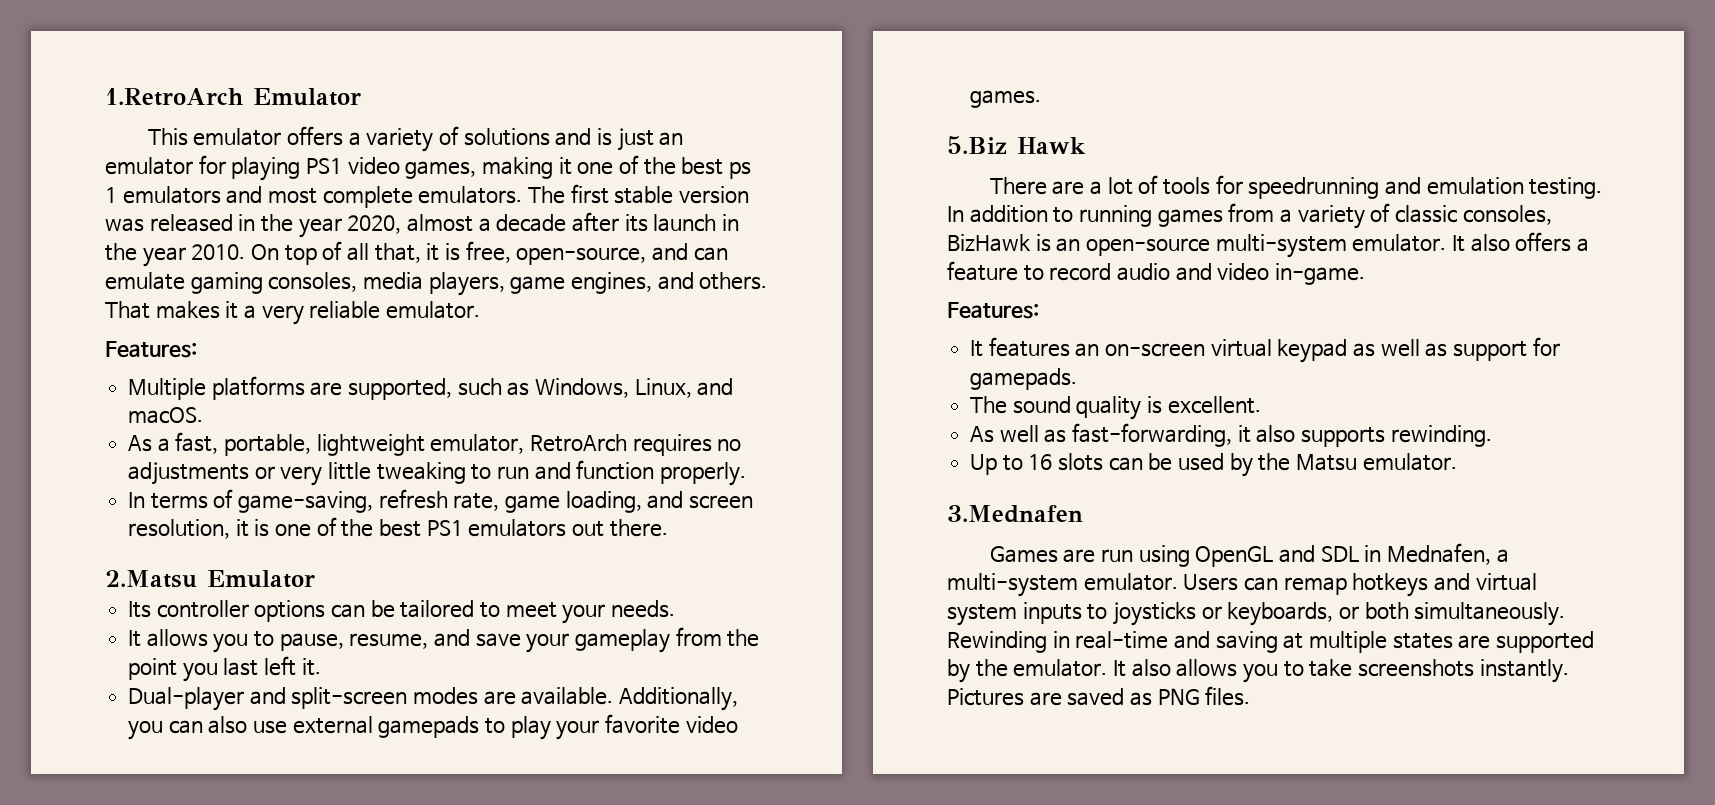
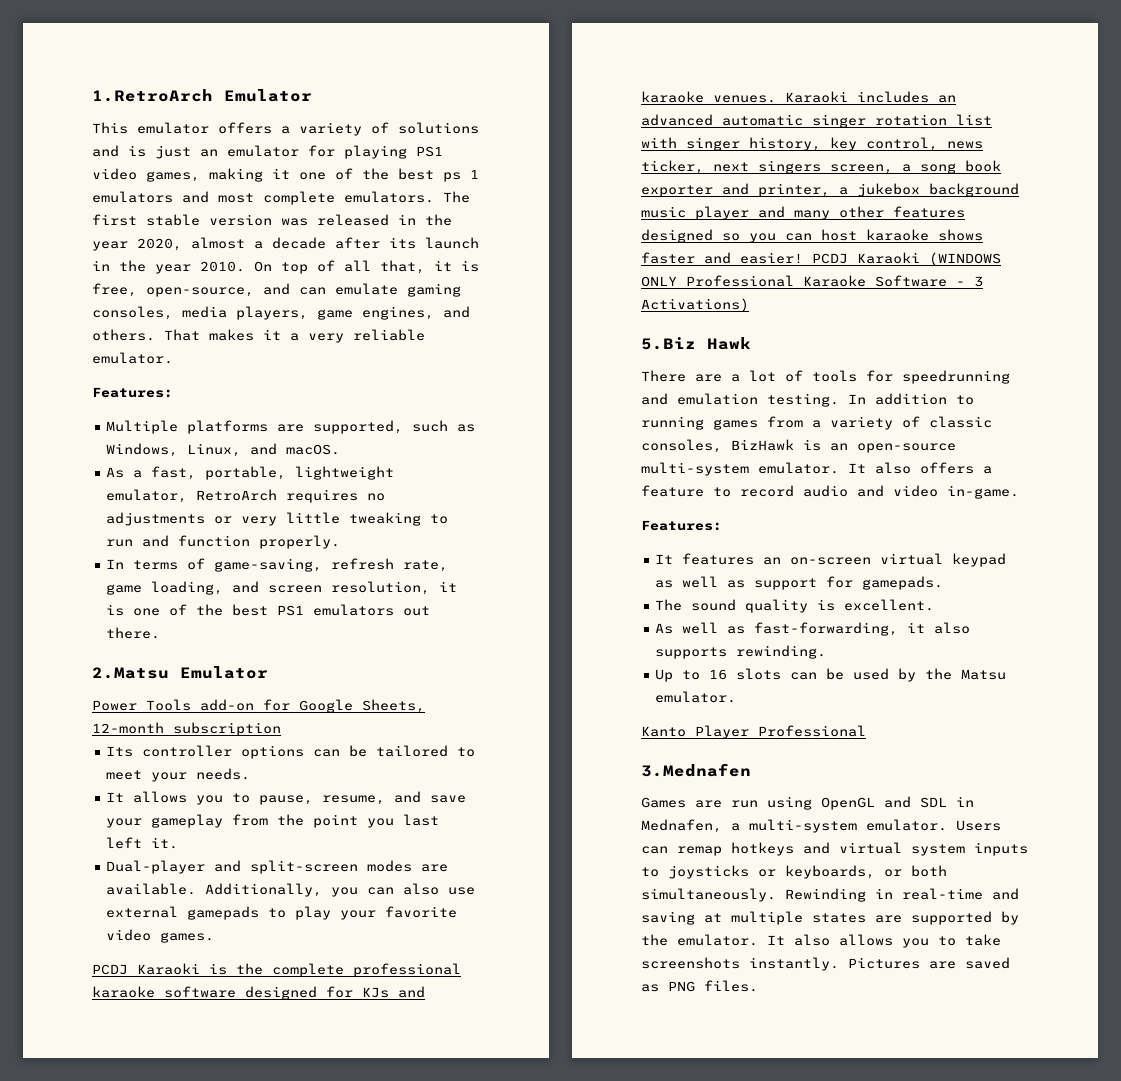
(315, 579) none -> [92,699,425,713] [92,722,281,736] // Power Tools add-on for Google Sheets, 12-month subscription
(1042, 99) none -> [92,963,461,977] [92,986,425,1000] [641,91,956,103] [641,114,992,128] [641,137,983,151] [641,160,1001,174] [641,183,1019,197] [641,206,965,220] [641,229,983,243] [641,252,1001,266] [641,275,983,287] [641,298,749,312] // PCDJ Karaoki is the complete professional karaoke software designed for KJs and karaoke venues. Karaoki includes an advanced automatic singer rotation list with singer history, key control, news ticker, next singers screen, a song book exporter and printer, a jukebox background music player and many other features designed so you can host karaoke shows faster and easier! PCDJ Karaoki (WINDOWS ONLY Professional Karaoke Software - 3 Activations)
(1457, 462) none -> [641,725,866,739] // Kanto Player Professional

